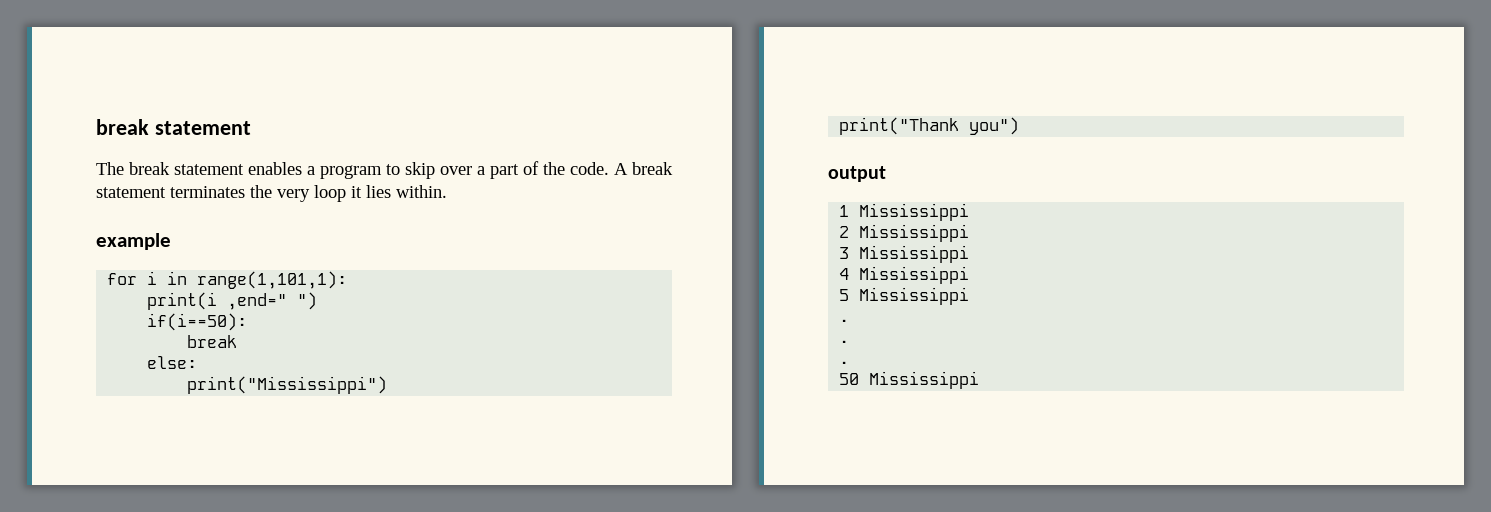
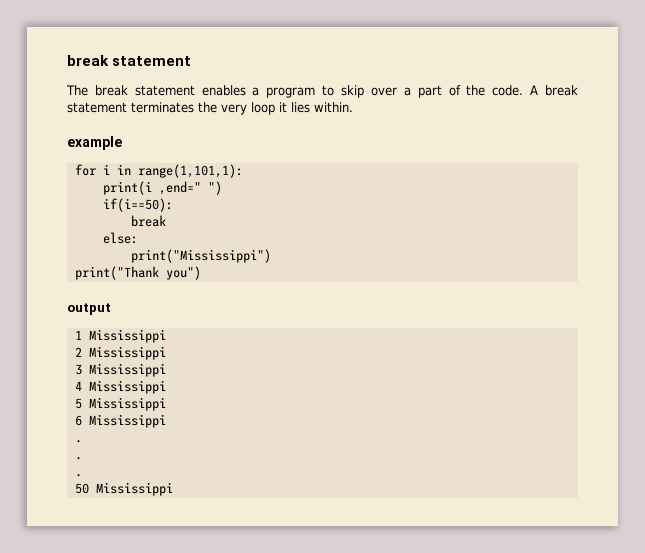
(970, 296) none -> [74,414,166,428] // 6 Mississippi

